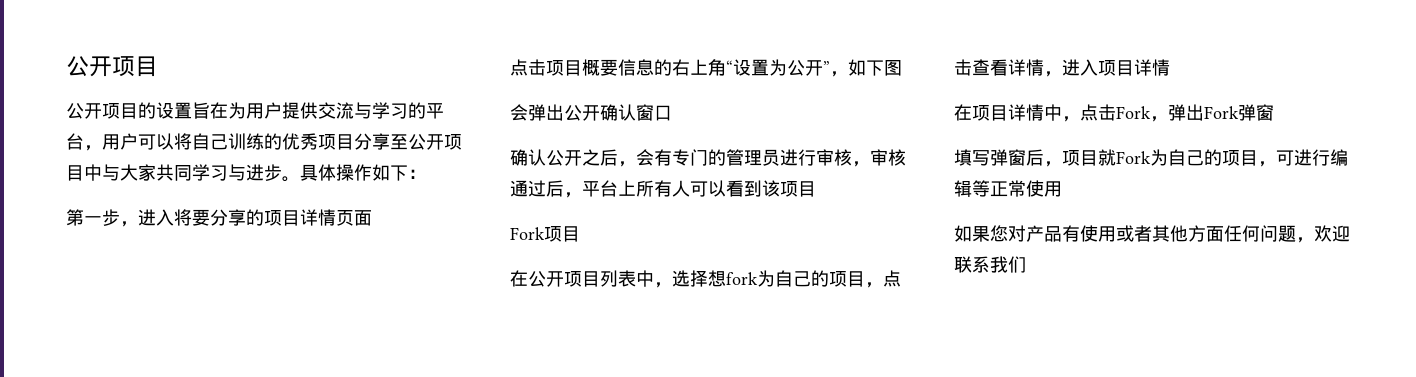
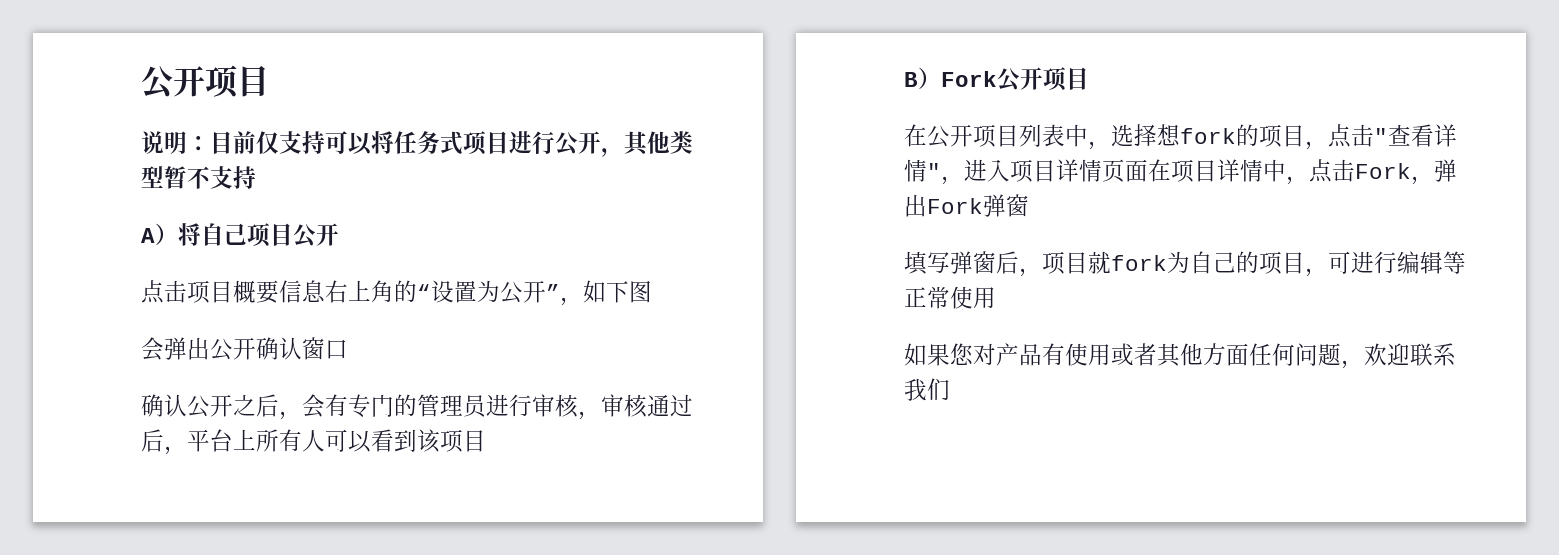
[66,56,158,77] [66,102,444,119] [66,133,462,151] [66,164,426,182] [66,209,372,227] 公开项目 // 公开项目的设置旨在为用户提供交流与学习的平台，用户可以将自己训练的优秀项目分享至公开项目中与大家共同学习与进步。具体操作如下： // 第一步，进入将要分享的项目详情页面 -> [141,65,269,100] [141,131,693,157] [141,166,256,189] [141,223,339,248] 公开项目 // 说明：目前仅支持可以将任务式项目进行公开，其他类型暂不支持 // A）将自己项目公开
[654,59,726,76] 的右上角 -> [325,280,417,303] 右上角的
[510,227,545,240] Fork -> [904,67,1043,92] B）Fork公开
[757,270,811,287] 为自己 -> (1236, 136) none
(972, 67) none -> [1374,128,1388,144] "
(1044, 67) none -> [927,163,941,179] "
(1170, 67) // -> [1102,159,1148,182] 页面
[1116,151,1151,164] Fork -> [1111,255,1167,271] fork

